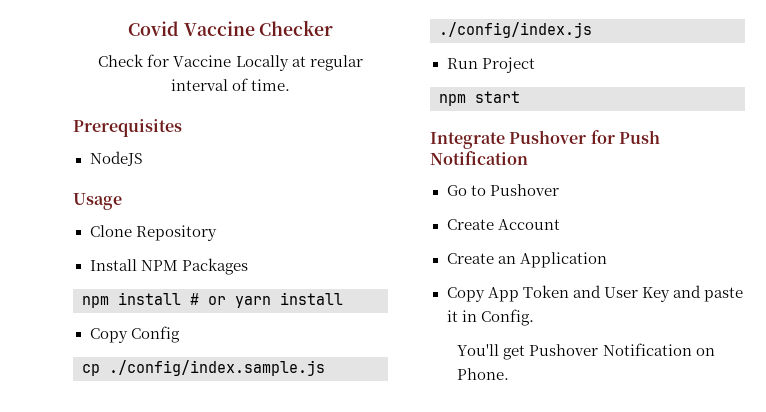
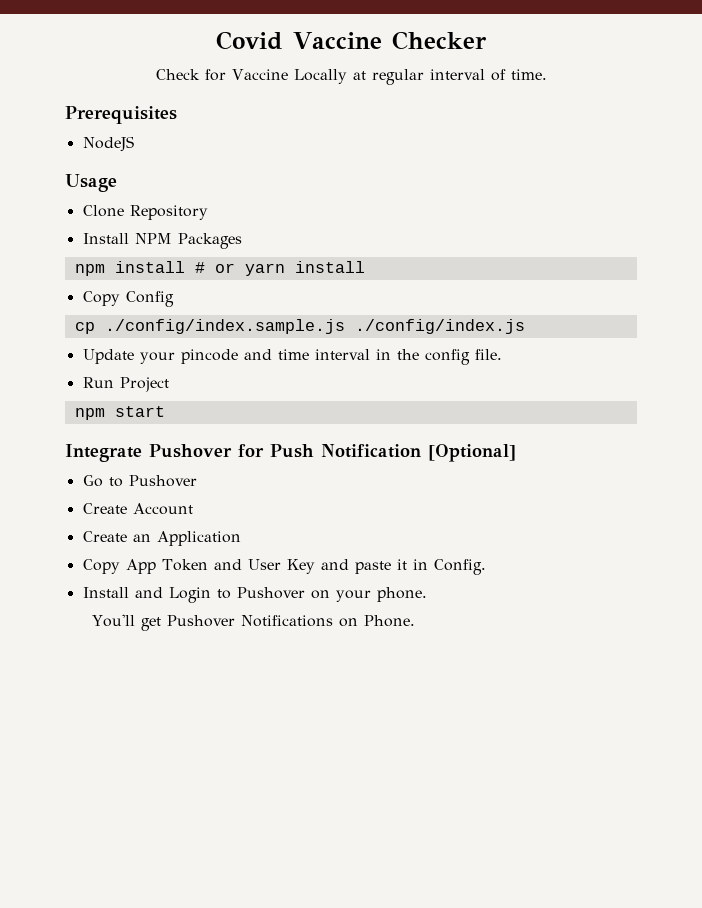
(592, 30) none -> [82,349,502,365] // Update your pincode and time interval in the config file.
(528, 158) none -> [428,444,516,462] [Optional]
(534, 317) none -> [82,587,427,603] // Install and Login to Pushover on your phone.
[602,343,692,356] Notification -> [240,615,333,627] Notifications

